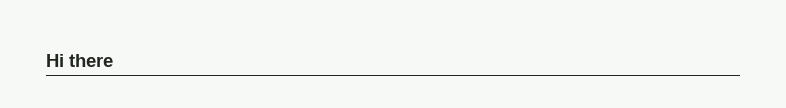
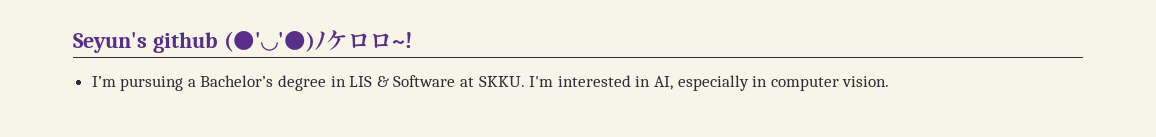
[46,54,113,67] Hi there -> [73,30,412,53] [91,75,890,91] Seyun's github (●'◡'●)ﾉケロロ~! // I’m pursuing a Bachelor’s degree in LIS & Software at SKKU. I'm interested in AI, especially in computer vision.

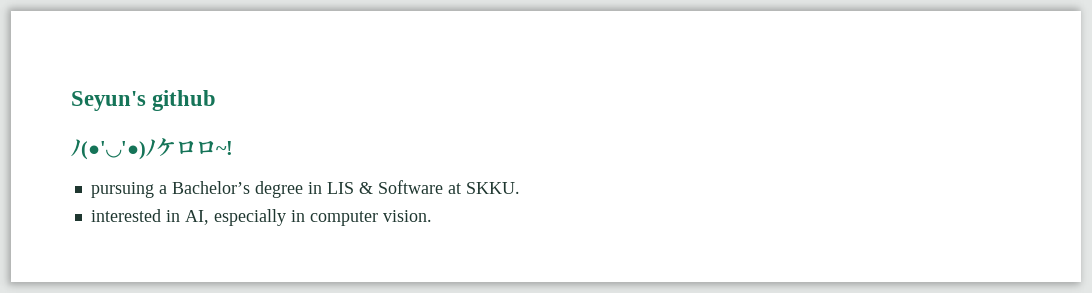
(218, 42) none -> [71,139,81,157] // ﾉ
[91,76,116,87] I’m -> (233, 148) none
[529,76,554,87] I'm -> (520, 188) //

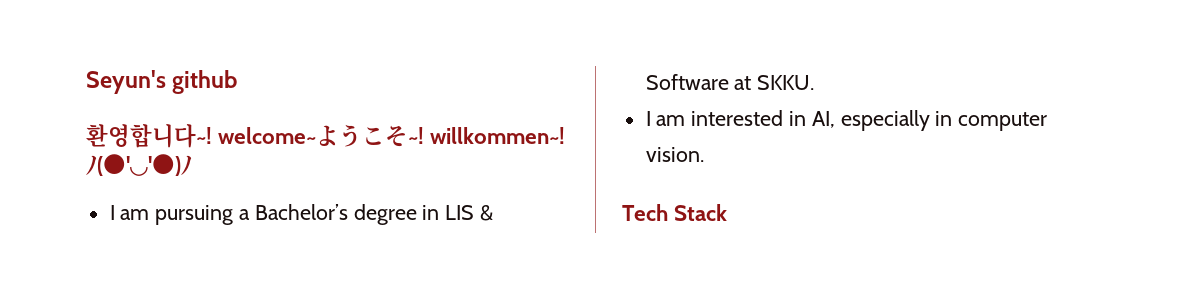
(217, 100) none -> [86,124,566,148] 환영합니다~! welcome~ようこそ~! willkommen~!
[156,138,233,157] ケロロ~! // -> [109,205,150,220] // I am
(520, 188) none -> [645,111,686,126] I am
(432, 216) none -> [622,204,728,221] // Tech Stack

